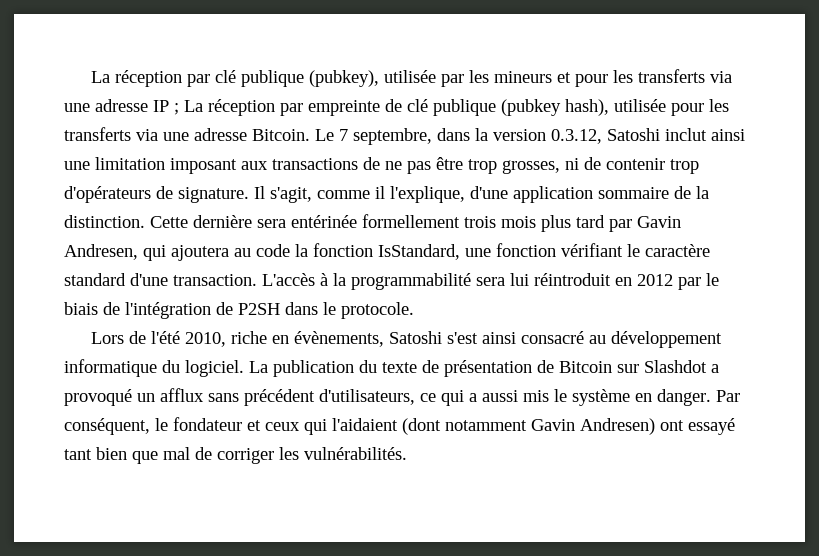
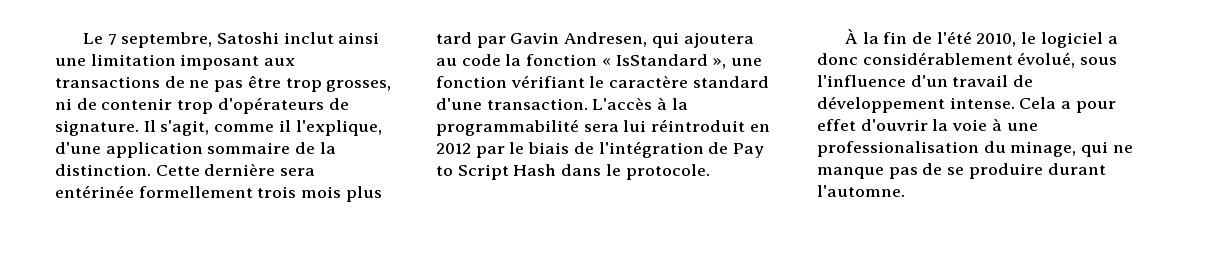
[91,69,733,87] [64,99,729,116] [64,127,602,145] La réception par clé publique (pubkey), utilisée par les mineurs et pour les transferts via une adresse IP ; La réception par empreinte de clé publique (pubkey hash), utilisée pour les transferts via une adresse Bitcoin. Le 7 septembre, dans la version 0.3.12, -> [82,32,213,48] Le 7 septembre,
[378,244,460,260] IsStandard, -> [601,54,727,69] « IsStandard »,
[238,303,280,315] P2SH -> [733,143,765,158] [436,164,557,180] Pay to Script Hash
[91,331,723,348] [64,359,719,377] [64,388,740,406] [64,417,735,435] [64,447,407,464] Lors de l'été 2010, riche en évènements, Satoshi s'est ainsi consacré au développement informatique du logiciel. La publication du texte de présentation de Bitcoin sur Slashdot a provoqué un afflux sans précédent d'utilisateurs, ce qui a aussi mis le système en danger. Par conséquent, le fondateur et ceux qui l'aidaient (dont notamment Gavin Andresen) ont essayé tant bien que mal de corriger les vulnérabilités. -> [844,29,1118,48] [817,52,1118,68] [817,75,1034,87] [817,96,1116,113] [817,118,1038,131] [817,141,1133,157] [817,163,1106,179] [817,185,905,197] À la fin de l'été 2010, le logiciel a donc considérablement évolué, sous l'influence d'un travail de développement intense. Cela a pour effet d'ouvrir la voie à une professionalisation du minage, qui ne manque pas de se produire durant l'automne.

